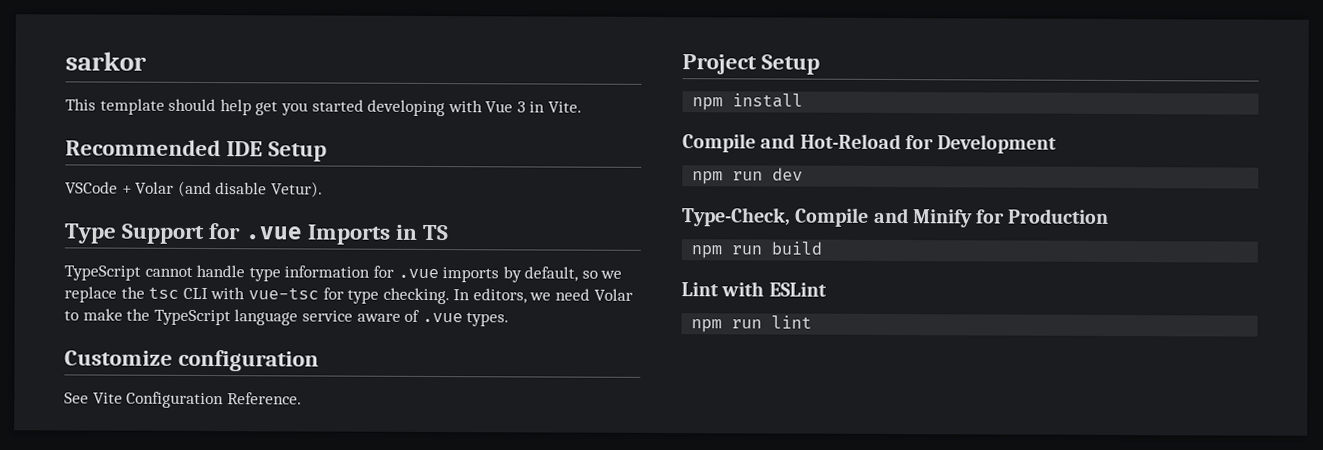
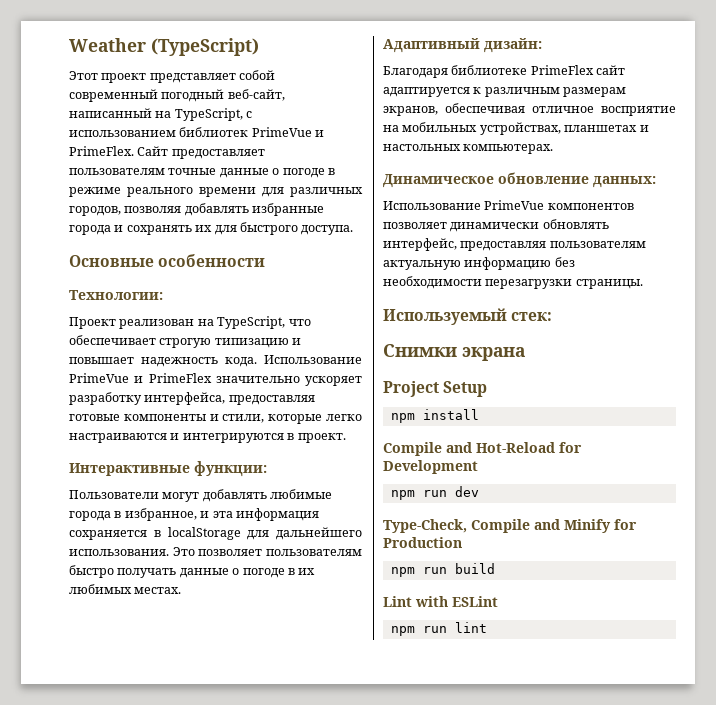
[65,51,147,71] [65,98,583,117] [65,139,328,162] [65,180,323,198] [64,223,449,245] [64,264,623,283] [64,286,633,305] [64,308,510,327] [64,349,320,372] [64,391,302,409] sarkor // This template should help get you started developing with Vue 3 in Vite. // Recommended IDE Setup // VSCode + Volar (and disable Vetur). // Type Support for .vue Imports in TS // TypeScript cannot handle type information for .vue imports by default, so we replace the tsc CLI with vue-tsc for type checking. In editors, we need Volar to make the TypeScript language service aware of .vue types. // Customize configuration // See Vite Configuration Reference. -> [69,38,259,56] [69,70,276,83] [69,89,285,102] [69,108,253,121] [69,127,325,137] [69,146,265,159] [69,168,335,178] [69,187,363,197] [69,203,325,216] [69,222,354,235] [69,254,266,267] [69,290,163,300] [69,316,311,329] [69,335,302,348] [69,355,362,367] [69,373,362,386] [69,392,315,405] [69,414,363,424] [69,433,346,443] [69,461,267,477] [69,489,333,502] [69,508,319,521] [69,527,362,540] [69,547,362,556] [69,565,316,578] [69,584,182,594] [383,38,542,53] [383,65,626,78] [383,87,627,97] [383,103,676,116] [383,122,649,135] [383,144,554,154] [383,172,656,188] [383,200,634,210] [383,219,609,232] [383,238,646,251] [383,257,575,270] [383,276,643,289] [383,308,553,325] [383,344,525,361] Weather (TypeScript) // Этот проект представляет собой современный погодный веб-сайт, написанный на TypeScript, с использованием библиотек PrimeVue и PrimeFlex. Сайт предоставляет пользователям точные данные о погоде в режиме реального времени для различных городов, позволяя добавлять избранные города и сохранять их для быстрого доступа. // Основные особенности // Технологии: // Проект реализован на TypeScript, что обеспечивает строгую типизацию и повышает надежность кода. Использование PrimeVue и PrimeFlex значительно ускоряет разработку интерфейса, предоставляя готовые компоненты и стили, которые легко настраиваются и интегрируются в проект. // Интерактивные функции: // Пользователи могут добавлять любимые города в избранное, и эта информация сохраняется в localStorage для дальнейшего использования. Это позволяет пользователям быстро получать данные о погоде в их любимых местах. // Адаптивный дизайн: // Благодаря библиотеке PrimeFlex сайт адаптируется к различным размерам экранов, обеспечивая отличное восприятие на мобильных устройствах, планшетах и настольных компьютерах. // Динамическое обновление данных: // Использование PrimeVue компонентов позволяет динамически обновлять интерфейс, предоставляя пользователям актуальную информацию без необходимости перезагрузки страницы. // Используемый стек: // Снимки экрана

